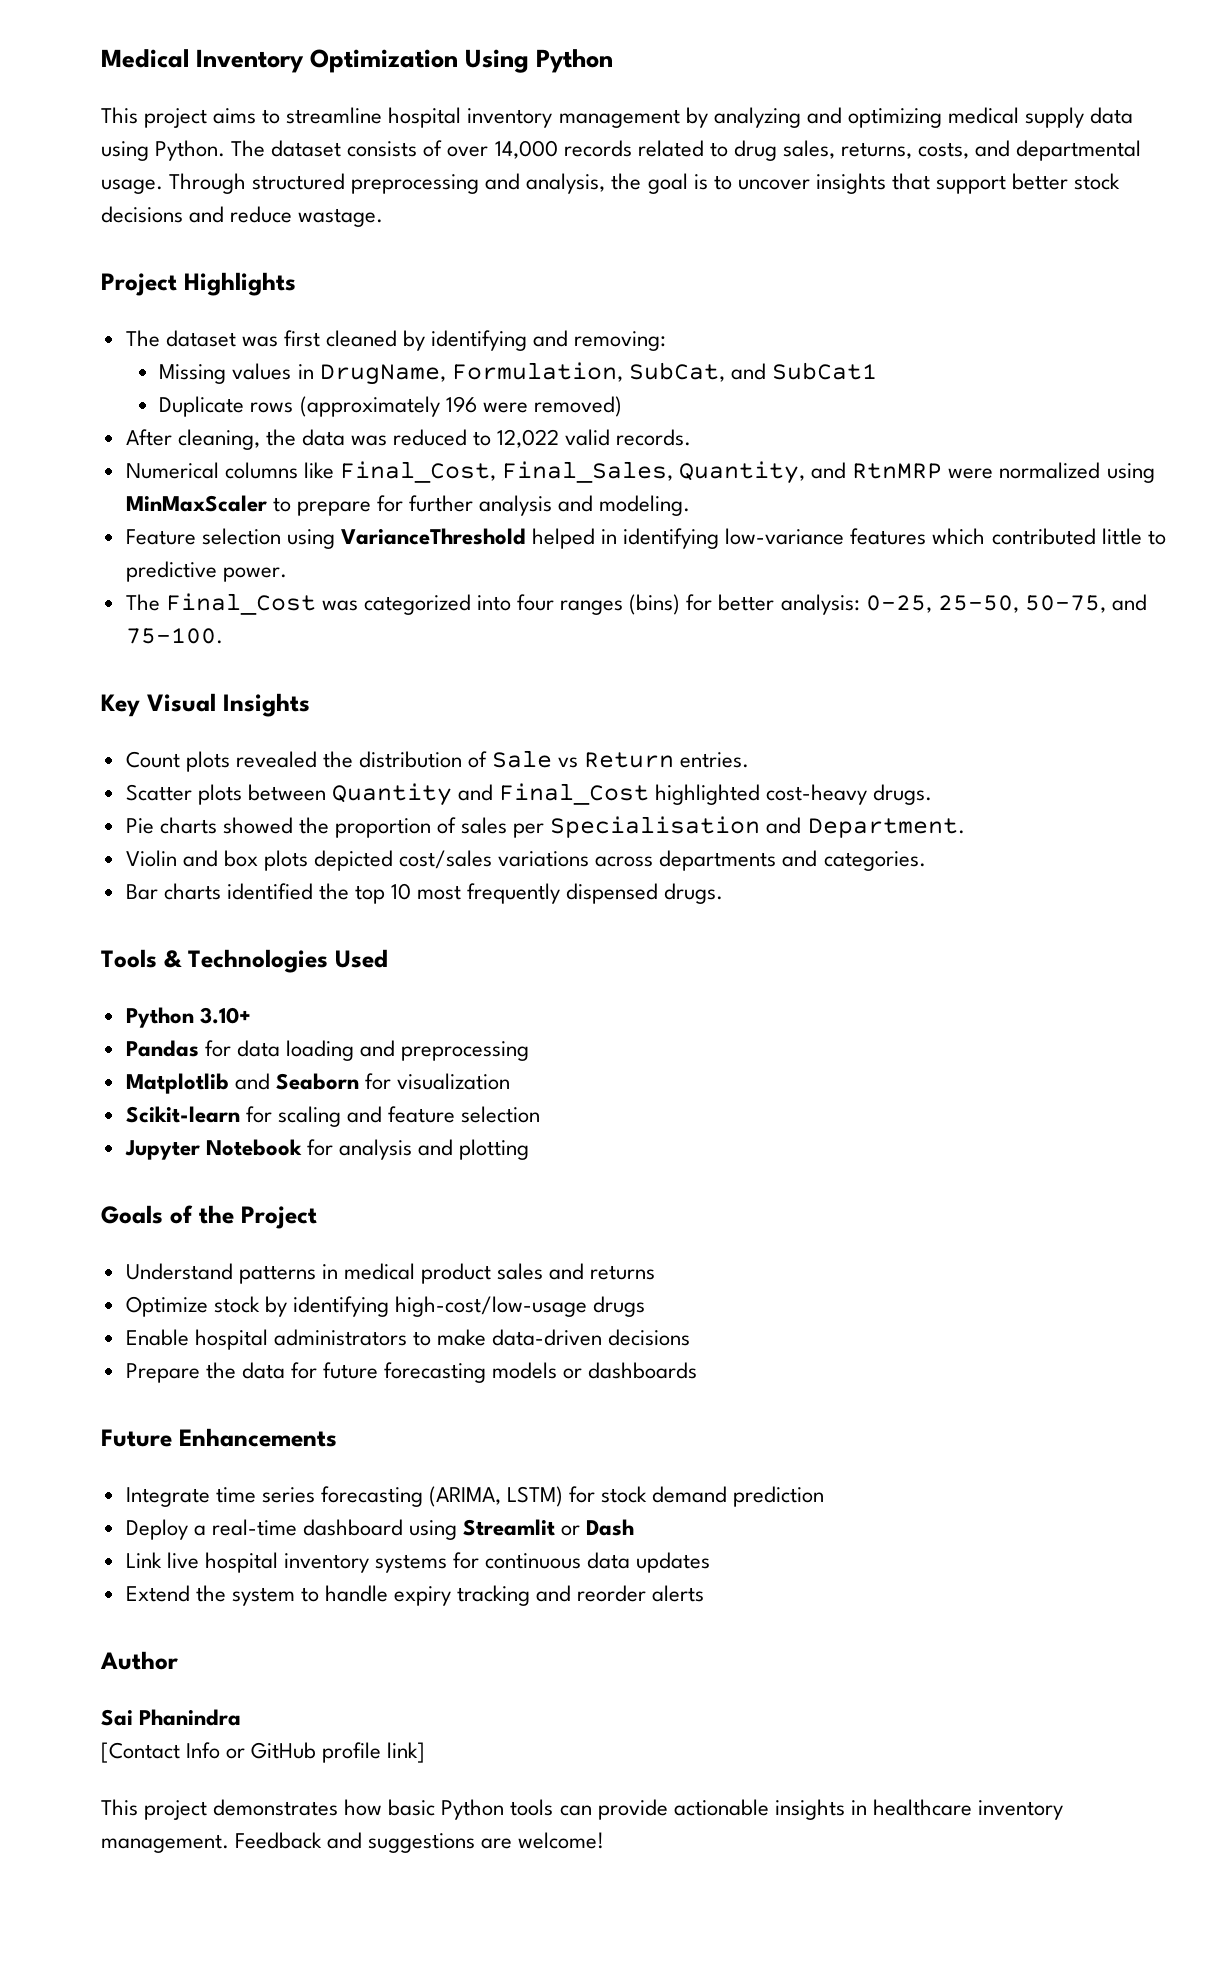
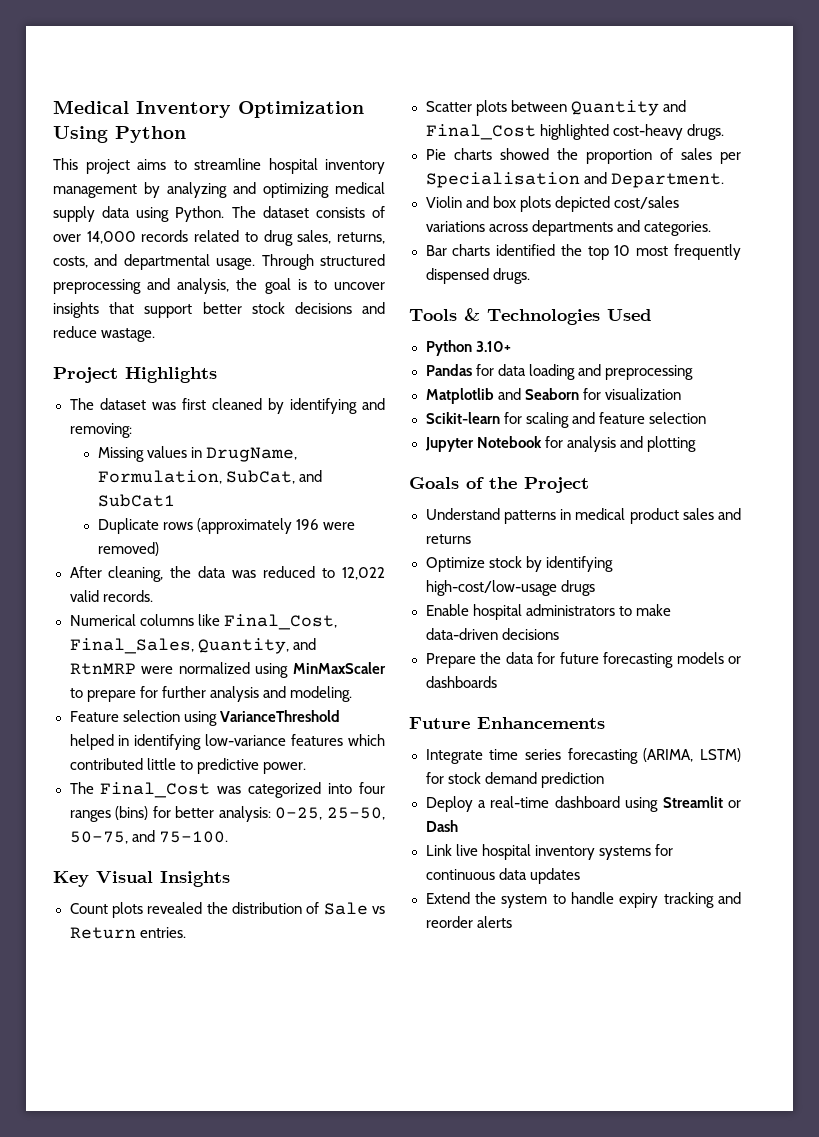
[100,1651,178,1670] [101,1709,242,1726] [101,1742,426,1763] [101,1799,1063,1820] [101,1832,605,1853] // Author // Sai Phanindra // [Contact Info or GitHub profile link] // This project demonstrates how basic Python tools can provide actionable insights in healthcare inventory management. Feedback and suggestions are welcome! -> (512, 922) none

